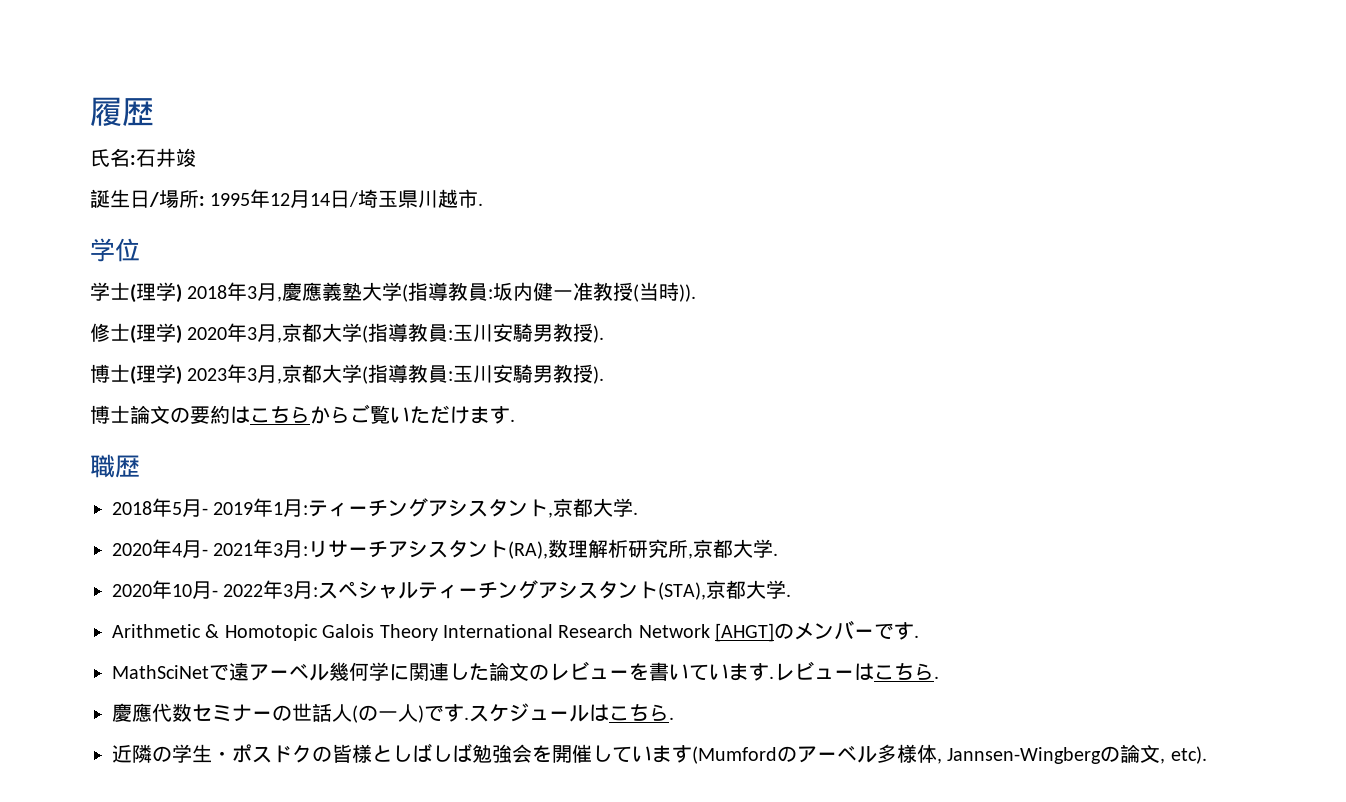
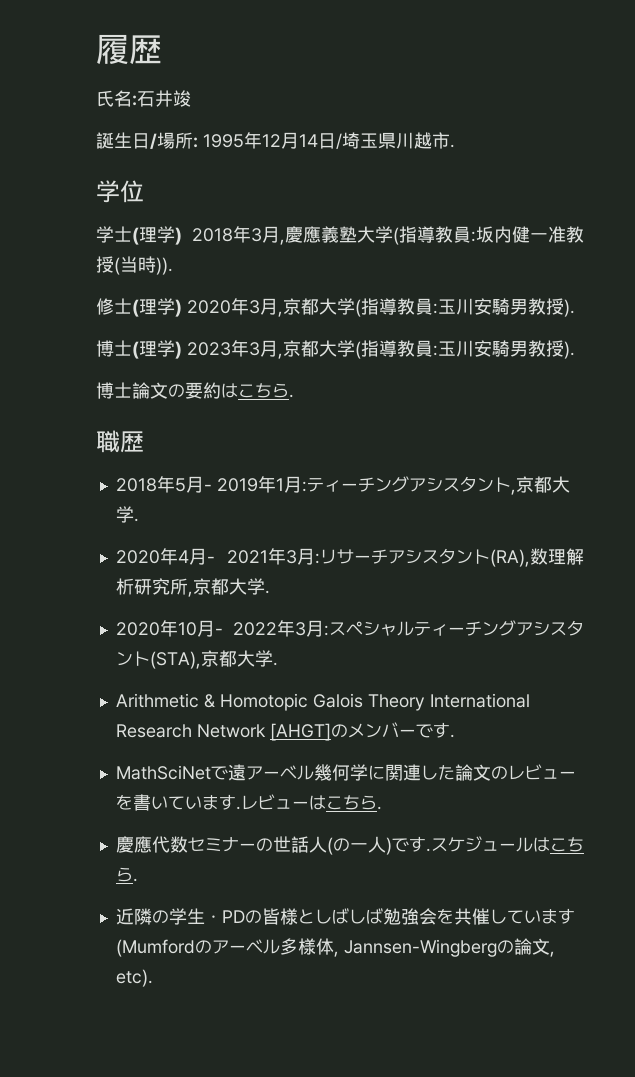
[310,404,510,424] からご覧いただけます -> (289, 390) none
[232,744,312,763] ポスドク -> [221,910,245,923] PD
[552,745,572,763] 開 -> [453,908,472,925] 共

